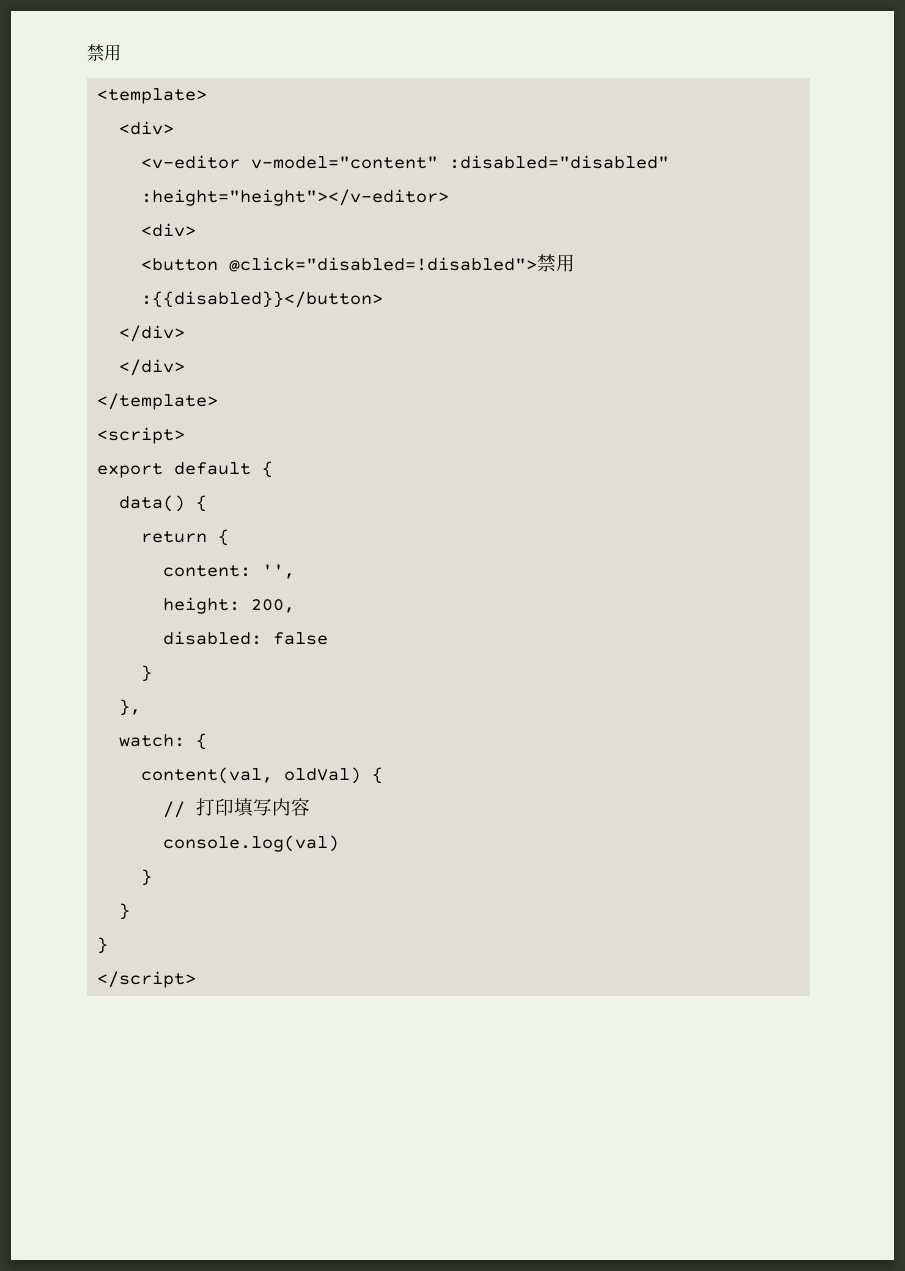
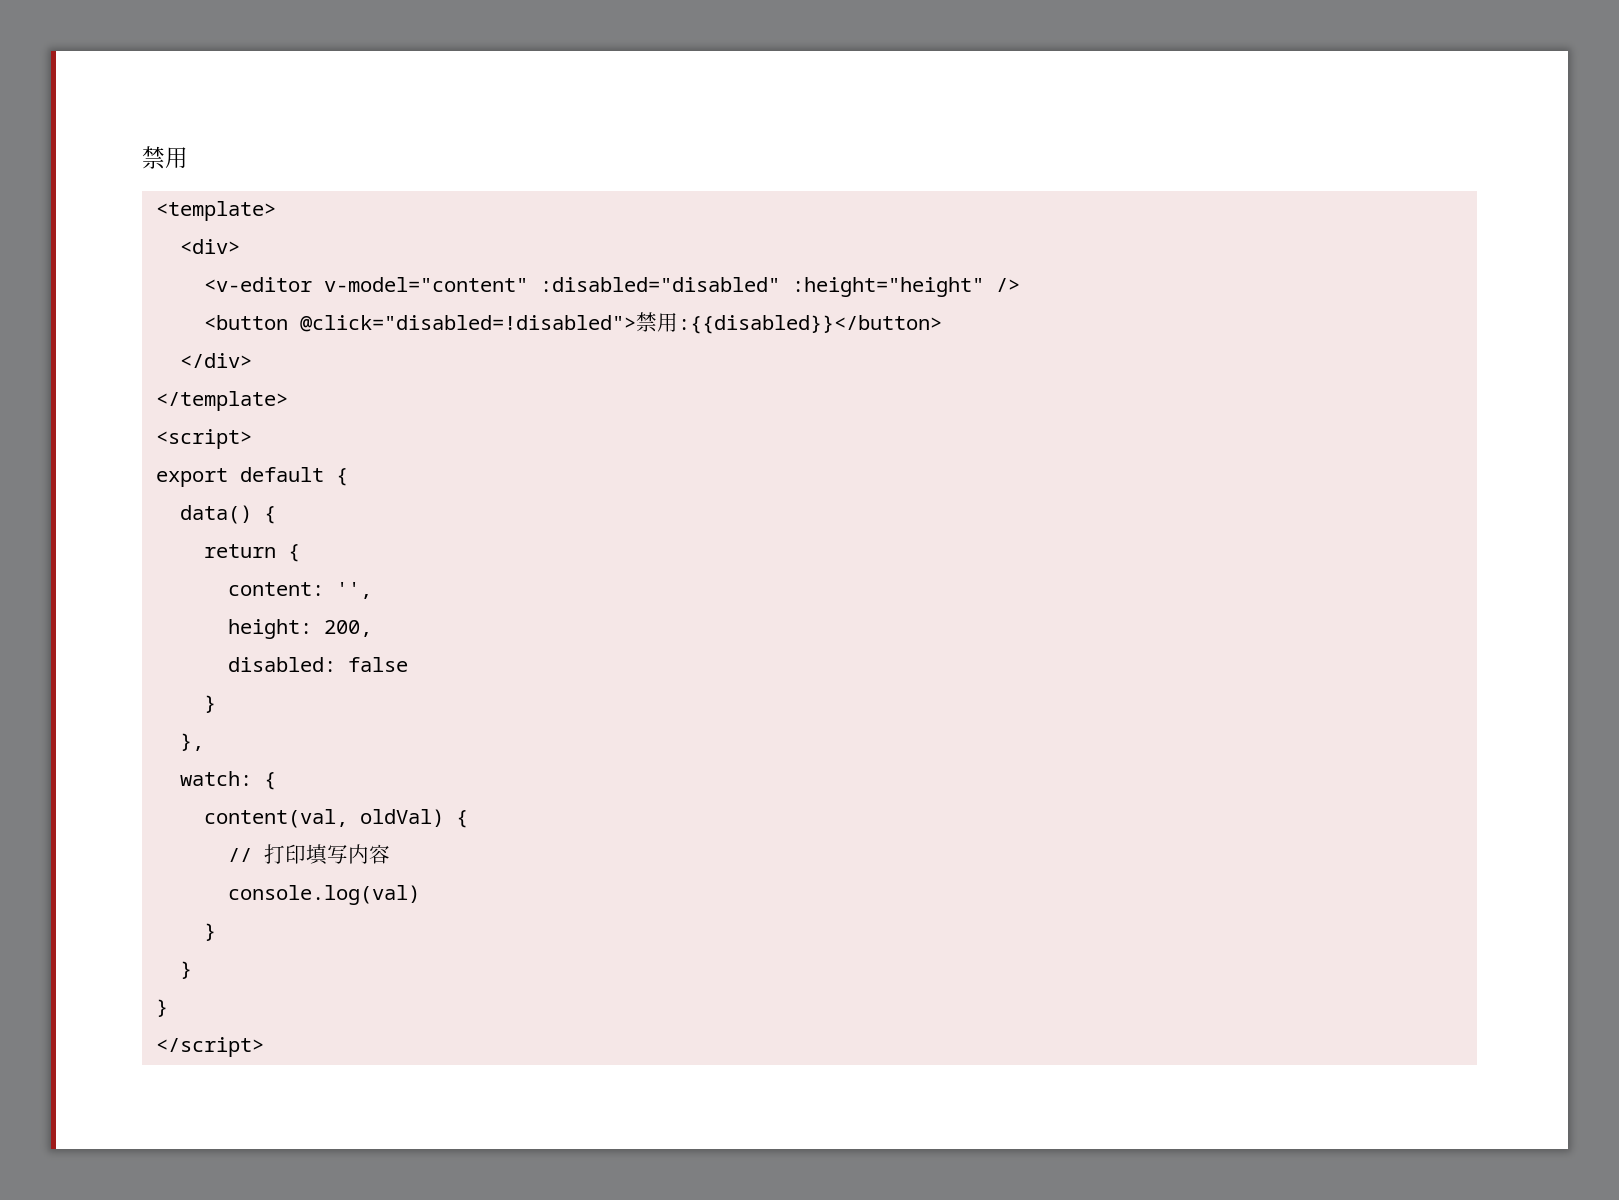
[141,189,450,206] [141,223,197,237] :height="height"></v-editor> // <div> -> [791,277,1020,297] :height="height" />
[119,359,186,376] // </div> -> (252, 360) none

